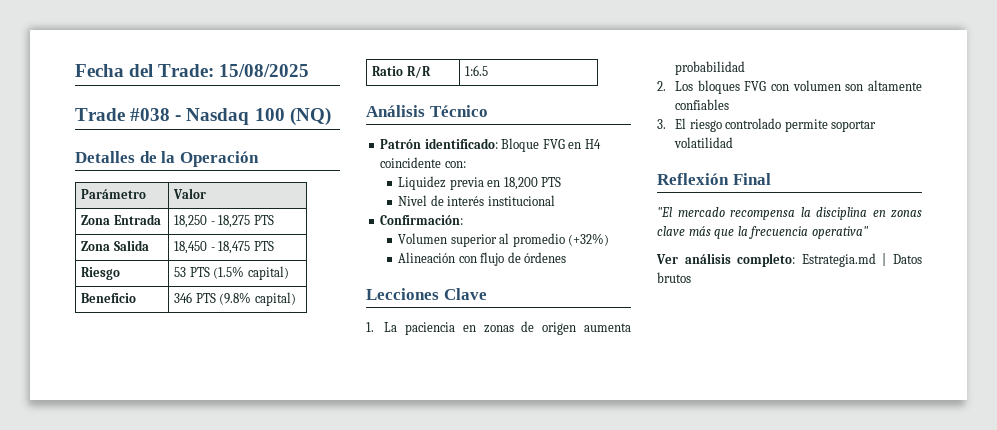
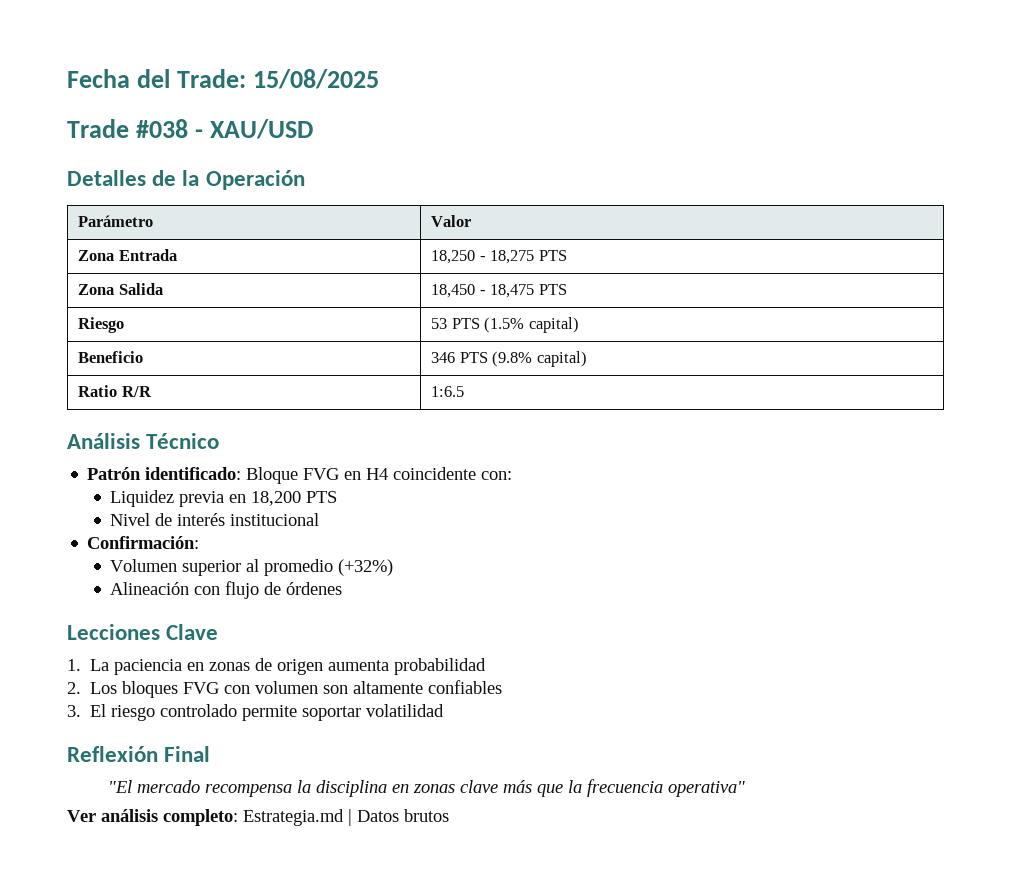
[186,107,331,126] Nasdaq 100 (NQ) -> [210,119,314,139] XAU/USD

